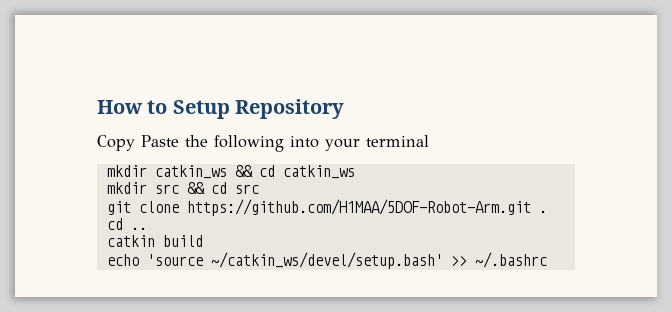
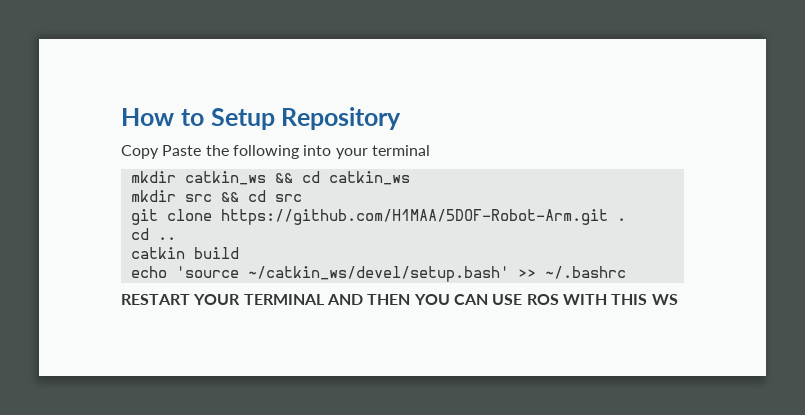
(547, 260) none -> [121,294,678,305] // RESTART YOUR TERMINAL AND THEN YOU CAN USE ROS WITH THIS WS

